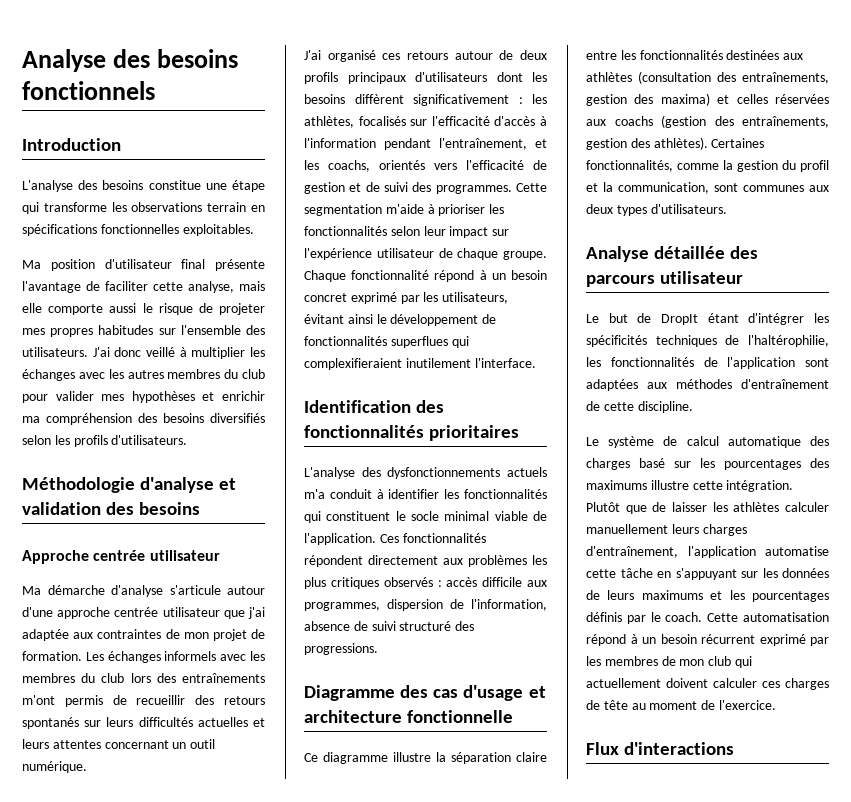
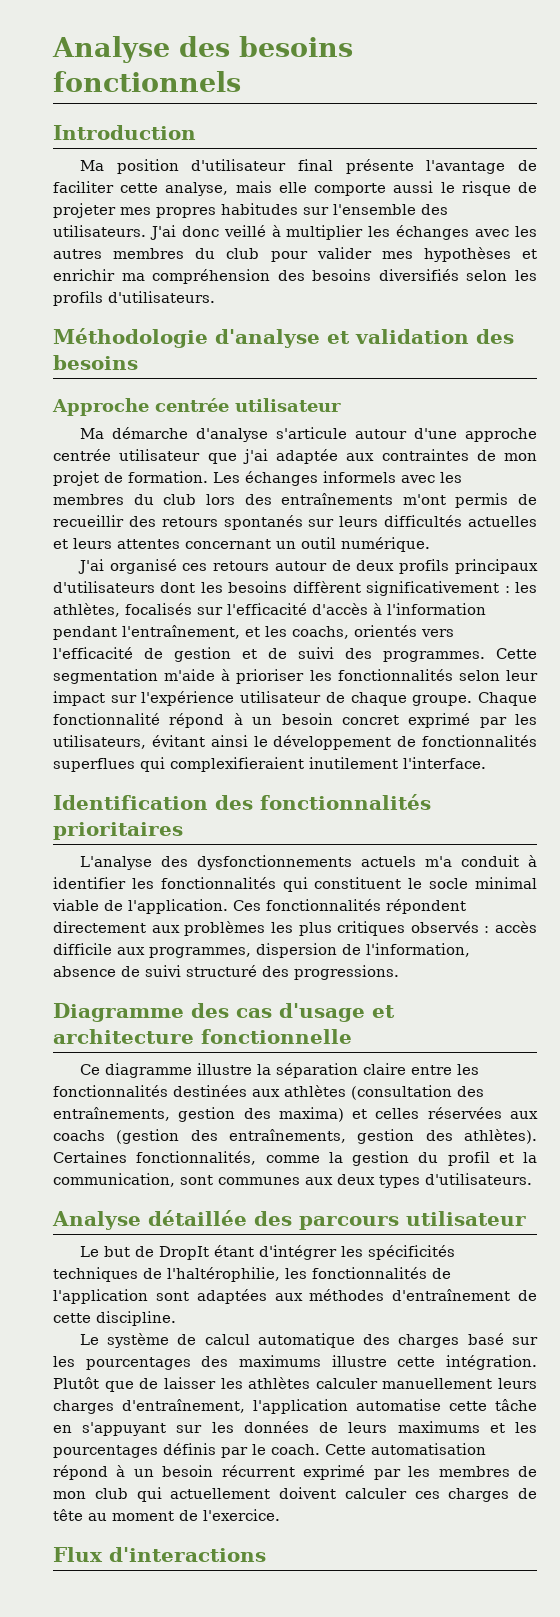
[22,180,265,192] [22,202,265,214] [22,224,254,236] // L'analyse des besoins constitue une étape qui transforme les observations terrain en spécifications fonctionnelles exploitables. -> (196, 132) none

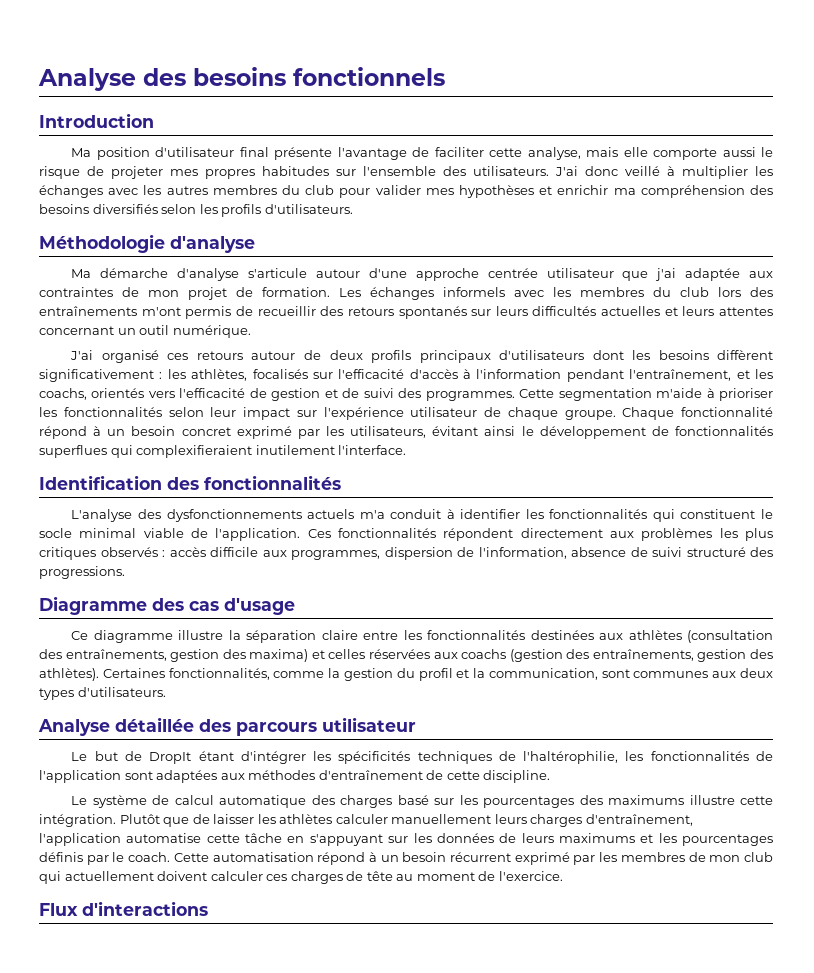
[327,329,514,344] [53,355,138,370] [52,398,341,416] et validation des besoins // Approche centrée utilisateur -> (255, 244) none
[53,822,183,840] prioritaires -> (341, 482) none
[372,1005,395,1018] [53,1029,352,1044] et architecture fonctionnelle -> (295, 606) none

